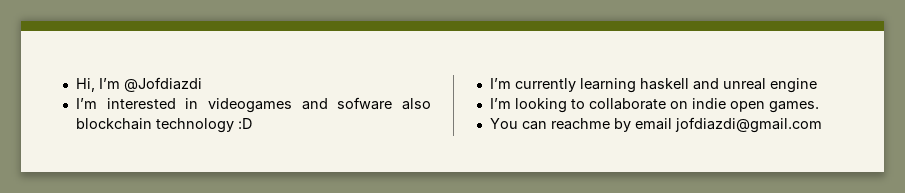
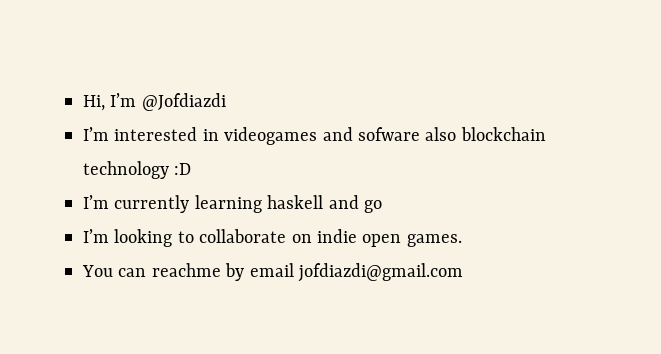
[722,78,817,93] unreal engine -> [364,200,382,213] go

